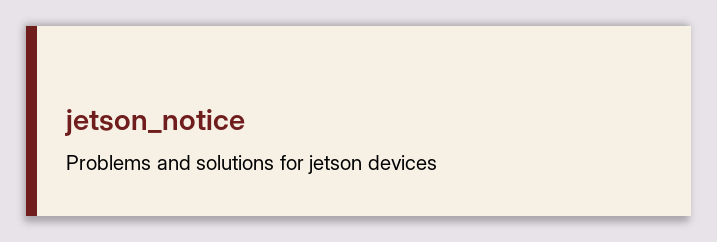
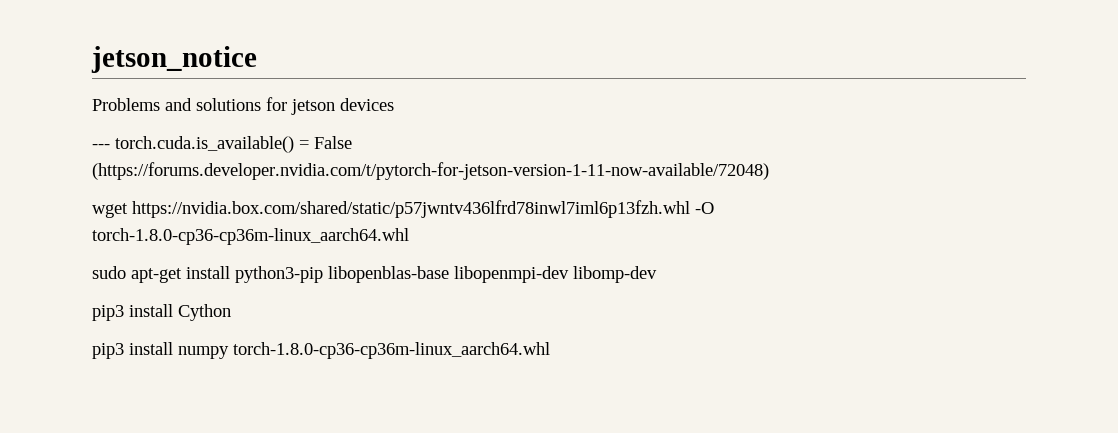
(437, 162) none -> [92,136,352,153] [92,162,769,180] [92,200,714,218] [92,228,409,245] [92,266,657,283] [92,304,231,321] [92,342,550,359] // --- torch.cuda.is_available() = False (https://forums.developer.nvidia.com/t/pytorch-for-jetson-version-1-11-now-available/72048) // wget https://nvidia.box.com/shared/static/p57jwntv436lfrd78inwl7iml6p13fzh.whl -O torch-1.8.0-cp36-cp36m-linux_aarch64.whl // sudo apt-get install python3-pip libopenblas-base libopenmpi-dev libomp-dev // pip3 install Cython // pip3 install numpy torch-1.8.0-cp36-cp36m-linux_aarch64.whl

